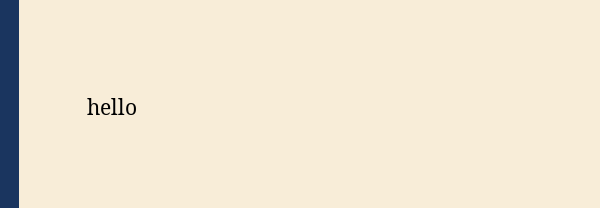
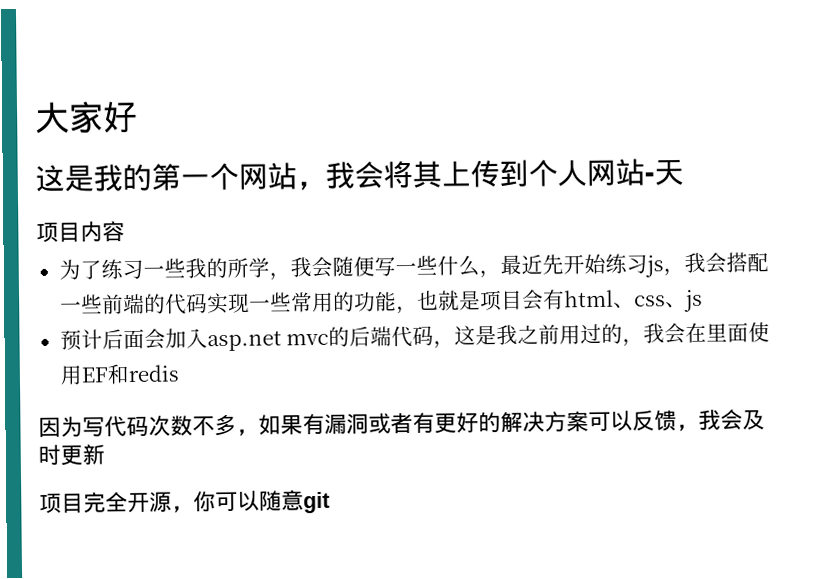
[87,98,137,115] hello -> [34,100,138,135] [35,158,684,193] [36,221,125,243] [58,252,769,281] [59,289,703,315] [59,322,771,352] [59,364,179,385] [38,409,765,438] [38,444,105,466] [39,489,330,514] 大家好 // 这是我的第一个网站，我会将其上传到个人网站-天 // 项目内容 // 为了练习一些我的所学，我会随便写一些什么，最近先开始练习js，我会搭配一些前端的代码实现一些常用的功能，也就是项目会有html、css、js // 预计后面会加入asp.net mvc的后端代码，这是我之前用过的，我会在里面使用EF和redis // 因为写代码次数不多，如果有漏洞或者有更好的解决方案可以反馈，我会及时更新 // 项目完全开源，你可以随意git

